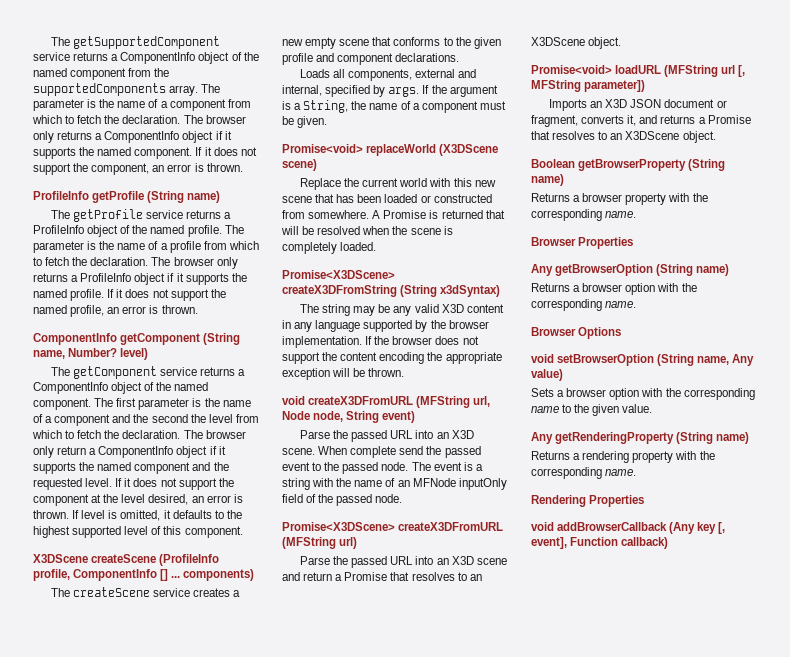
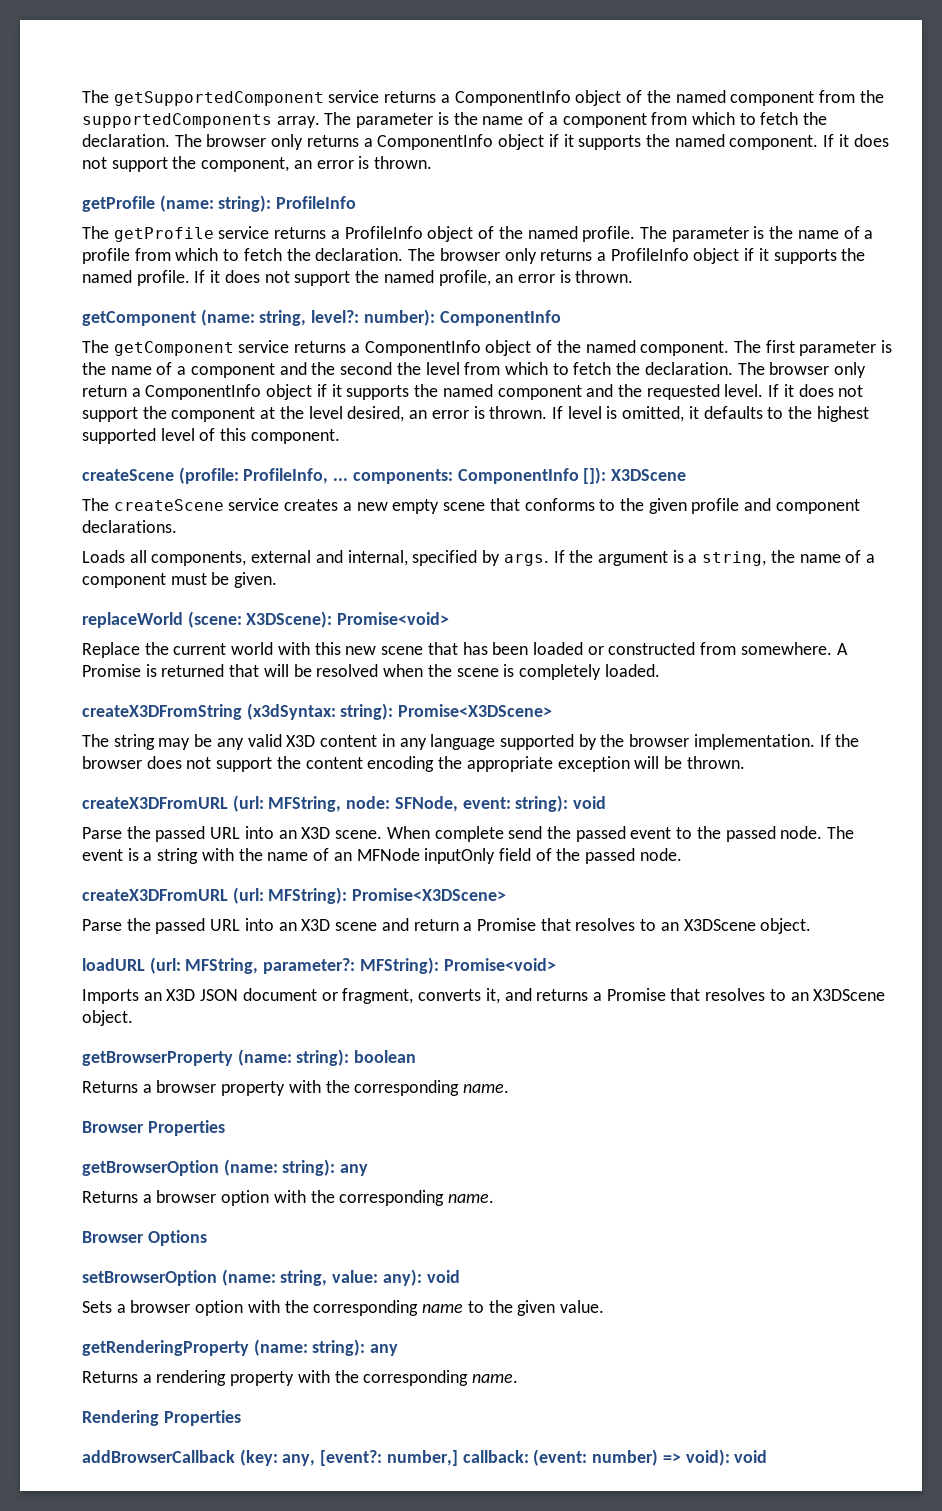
[33,191,221,203] ProfileInfo getProfile (String name) -> [82,195,357,212] getProfile (name: string): ProfileInfo
[33,333,241,345] [33,348,149,360] ComponentInfo getComponent (String name, Number? level) -> [82,309,561,326] getComponent (name: string, level?: number): ComponentInfo
[33,554,220,566] [33,569,255,581] X3DScene createScene (ProfileInfo profile, ComponentInfo [] ... components) -> [82,467,687,484] createScene (profile: ProfileInfo, ... components: ComponentInfo []): X3DScene
[303,100,349,113] String, -> [702,551,767,566] string,
[282,144,499,156] [282,159,317,171] Promise<void> replaceWorld (X3DScene scene) -> [82,611,450,628] replaceWorld (scene: X3DScene): Promise<void>
[282,270,395,279] [282,285,501,297] Promise<X3DScene> createX3DFromString (String x3dSyntax) -> [82,703,553,720] createX3DFromString (x3dSyntax: string): Promise<X3DScene>
[282,396,491,408] [282,411,416,423] void createX3DFromURL (MFString url, Node node, String event) -> [82,795,607,812] createX3DFromURL (url: MFString, node: SFNode, event: string): void
[282,522,504,531] [282,537,358,549] Promise<X3DScene> createX3DFromURL (MFString url) -> [82,887,507,904] createX3DFromURL (url: MFString): Promise<X3DScene>
[531,65,746,77] [531,80,646,92] Promise<void> loadURL (MFString url [, MFString parameter]) -> [82,957,556,974] loadURL (url: MFString, parameter?: MFString): Promise<void>
[531,159,726,171] [531,174,564,186] Boolean getBrowserProperty (String name) -> [82,1049,417,1066] getBrowserProperty (name: string): boolean
[531,264,730,276] Any getBrowserOption (String name) -> [82,1159,369,1176] getBrowserOption (name: string): any
[531,354,755,366] [531,369,563,381] void setBrowserOption (String name, Any value) -> [82,1269,460,1286] setBrowserOption (name: string, value: any): void
[531,432,750,444] Any getRenderingProperty (String name) -> [82,1339,399,1356] getRenderingProperty (name: string): any
[531,522,726,534] [531,537,669,549] void addBrowserCallback (Any key [, event], Function callback) -> [82,1449,768,1466] addBrowserCallback (key: any, [event?: number,] callback: (event: number) => void): void

